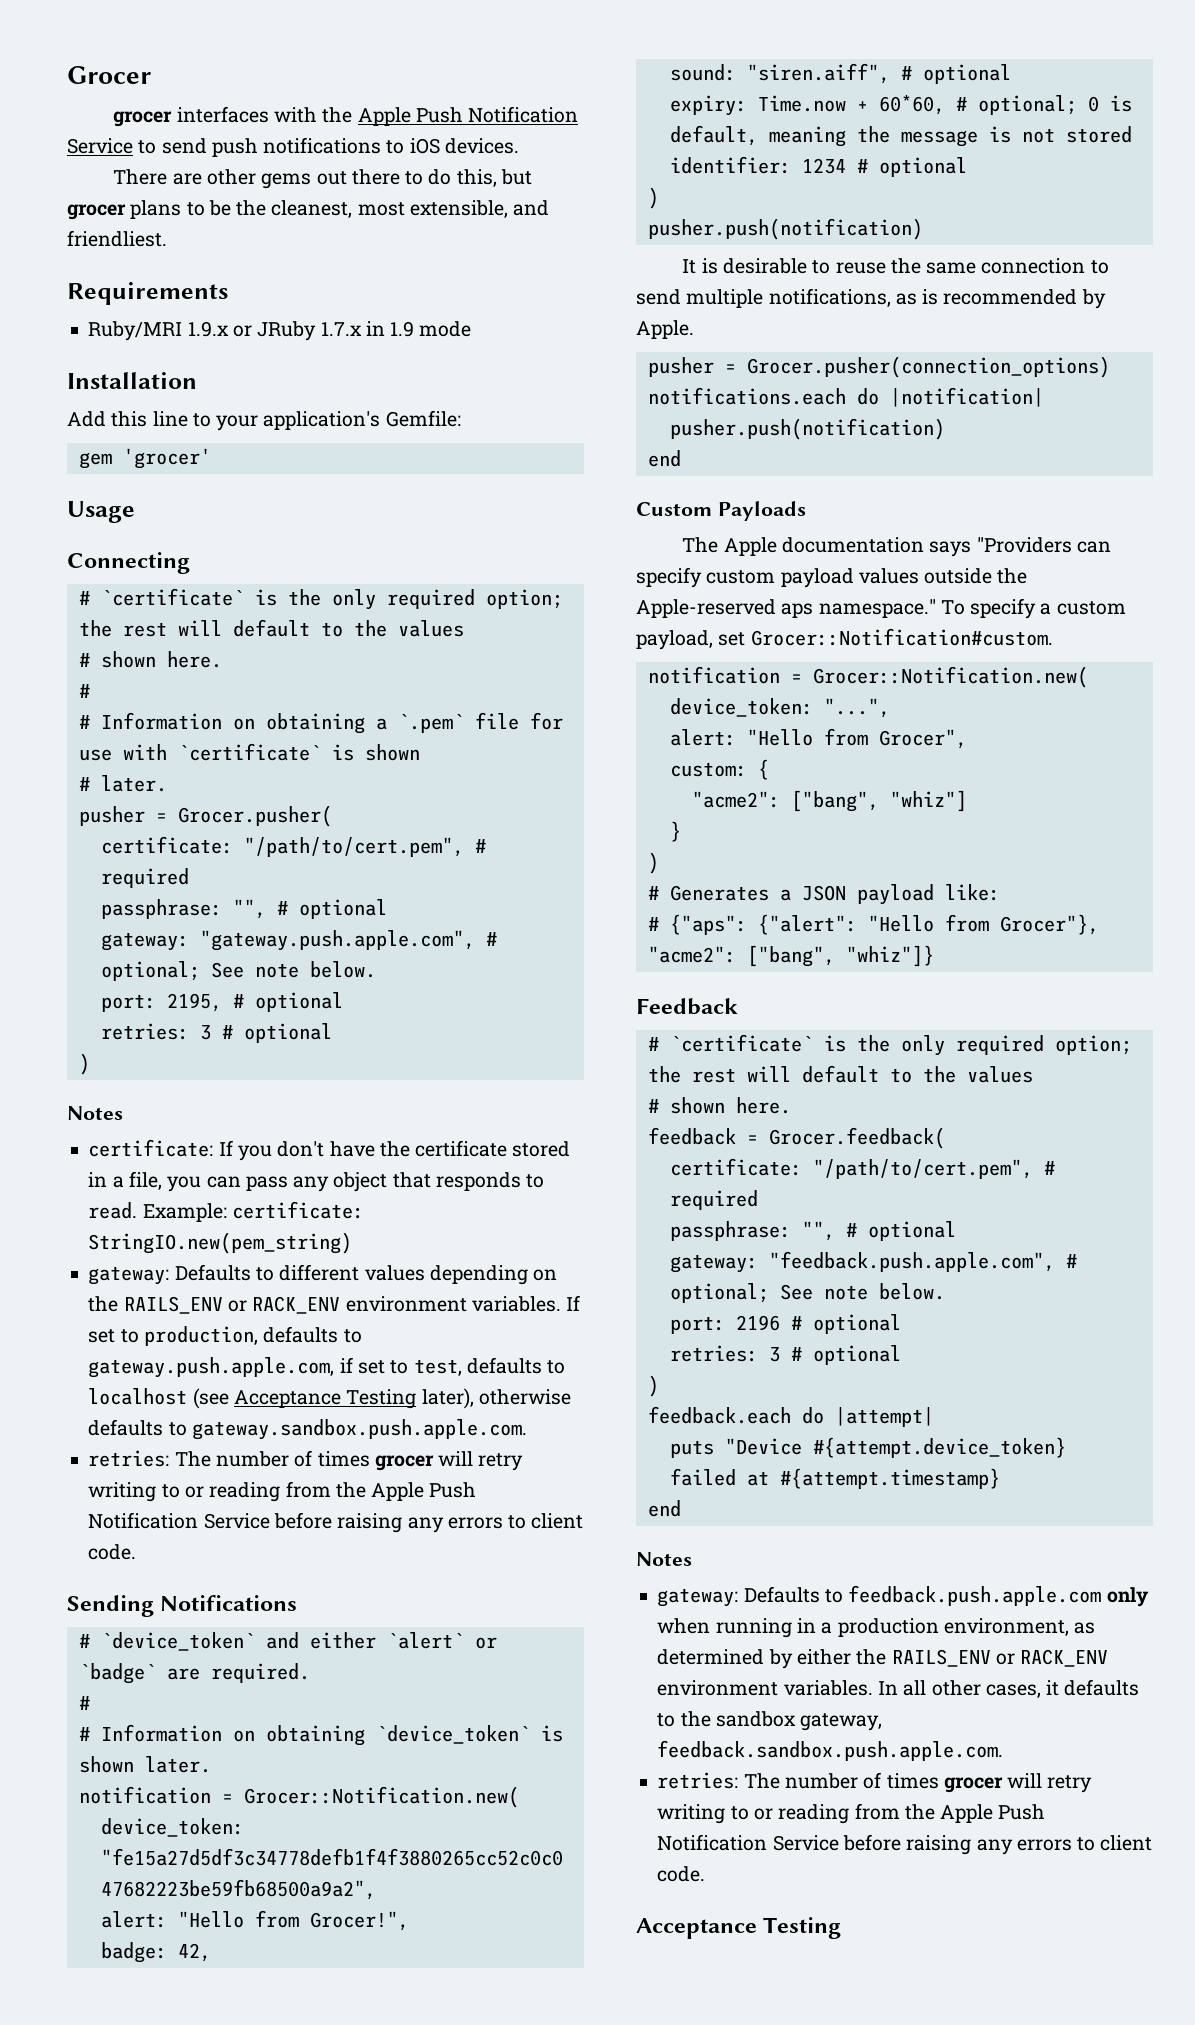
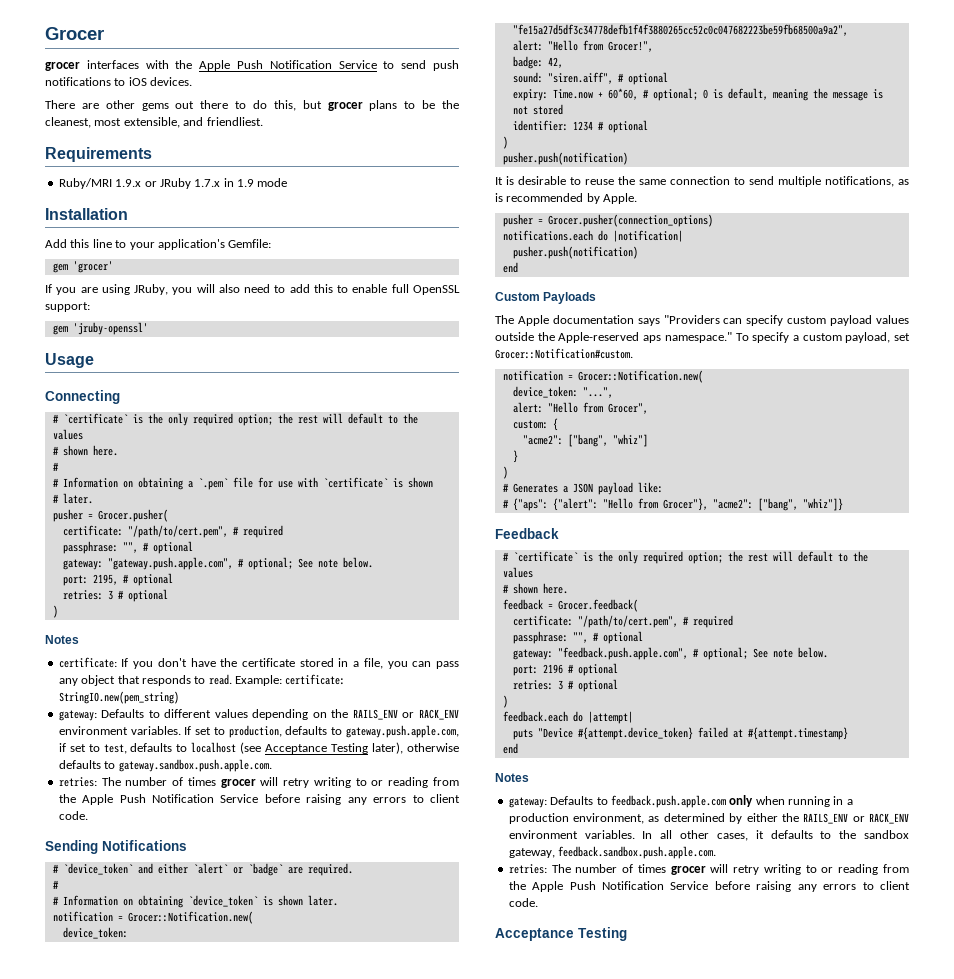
(211, 458) none -> [45,284,460,295] [45,302,90,312] [52,322,148,335] // If you are using JRuby, you will also need to add this to enable full OpenSSL support: // gem 'jruby-openssl'

